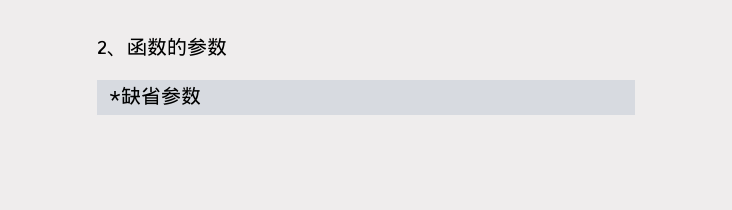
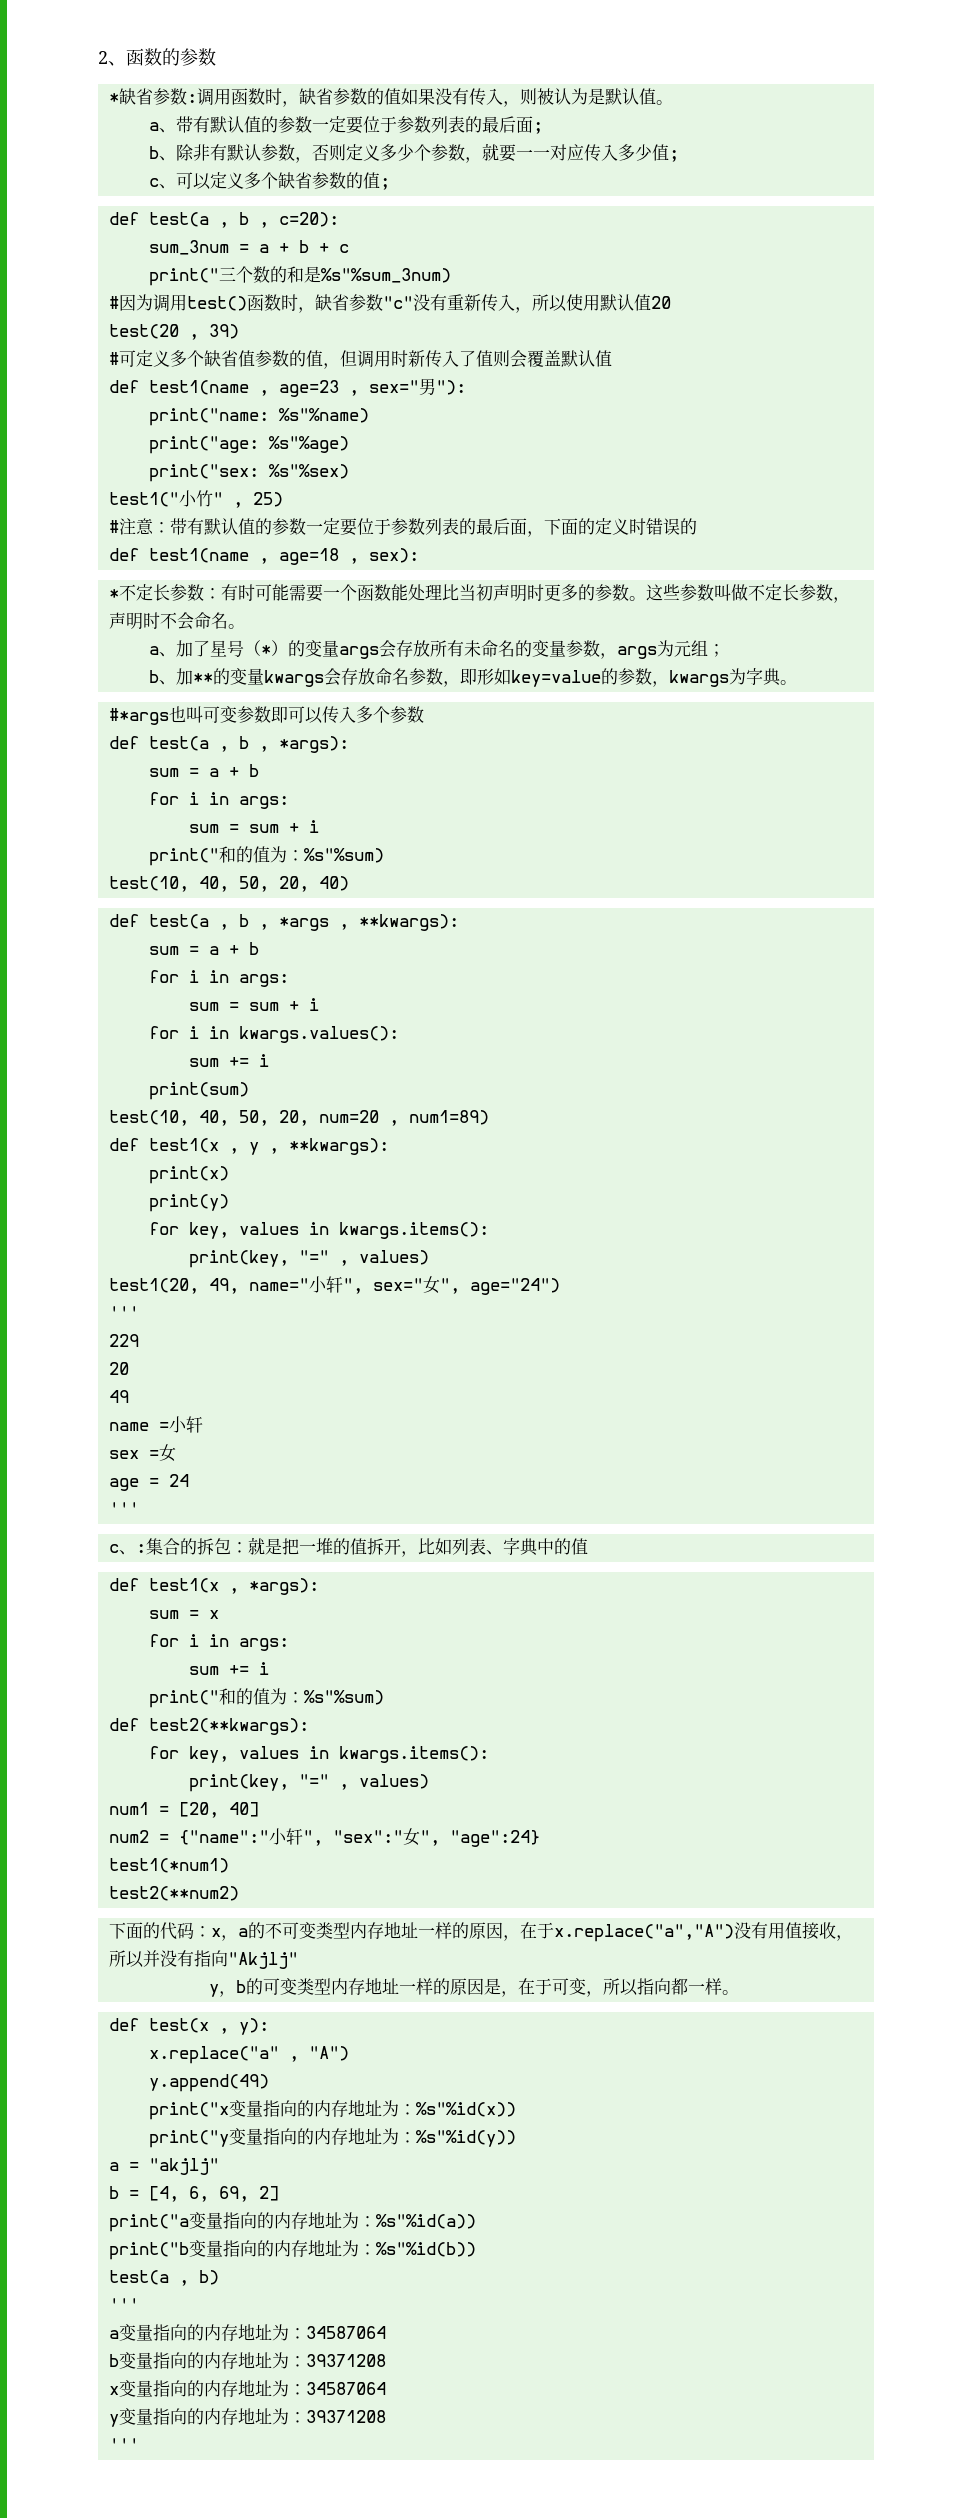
(201, 95) none -> [186,88,673,107] [148,116,543,134] [148,143,679,163] [148,172,390,190] [108,212,339,228] [148,240,349,255] [148,266,451,286] [108,294,671,313] [108,324,239,340] [108,350,612,369] [108,378,466,397] [148,408,369,426] [148,436,349,454] [148,464,349,482] [108,490,283,508] [108,518,697,537] [108,548,419,565] [108,584,850,603] [108,612,245,630] [148,640,725,659] [148,668,797,687] [108,706,424,725] [108,736,349,753] [148,764,259,777] [148,792,289,809] [188,820,319,833] [148,846,384,866] [108,876,349,892] [108,914,459,931] [148,942,259,955] [148,970,289,987] [188,998,319,1011] [148,1026,399,1043] [188,1054,269,1067] [148,1082,249,1100] [108,1110,489,1126] [108,1138,389,1155] [148,1166,229,1184] [148,1194,229,1212] [148,1222,489,1239] [188,1250,429,1268] [108,1276,560,1295] [108,1306,139,1319] [108,1334,139,1347] [108,1362,129,1375] [108,1390,129,1403] [108,1416,203,1433] [108,1444,176,1462] [108,1474,189,1491] [108,1502,139,1515] [108,1537,588,1557] [108,1578,319,1595] [148,1610,219,1619] [148,1634,289,1651] [188,1662,269,1675] [148,1688,384,1708] [108,1718,309,1735] [148,1746,489,1763] [188,1774,429,1792] [108,1802,259,1818] [108,1828,540,1847] [108,1858,229,1873] [108,1886,239,1901] [108,1922,853,1942] [108,1950,298,1969] [208,1978,739,1997] [108,2018,269,2035] [148,2046,349,2064] [148,2074,269,2092] [148,2100,516,2120] [148,2128,516,2148] [108,2158,219,2175] [108,2186,279,2202] [108,2212,476,2232] [108,2240,476,2260] [108,2270,219,2286] [108,2298,139,2311] [108,2324,386,2341] [108,2352,386,2369] [108,2380,386,2397] [108,2408,386,2427] [108,2438,139,2451] :调用函数时，缺省参数的值如果没有传入，则被认为是默认值。 // a、带有默认值的参数一定要位于参数列表的最后面; // b、除非有默认参数，否则定义多少个参数，就要一一对应传入多少值; // c、可以定义多个缺省参数的值; // def test(a , b , c=20): // sum_3num = a + b + c // print("三个数的和是%s"%sum_3num) // #因为调用test()函数时，缺省参数"c"没有重新传入，所以使用默认值20 // test(20 , 39) // #可定义多个缺省值参数的值，但调用时新传入了值则会覆盖默认值 // def test1(name , age=23 , sex="男"): // print("name: %s"%name) // print("age: %s"%age) // print("sex: %s"%sex) // test1("小竹" , 25) // #注意：带有默认值的参数一定要位于参数列表的最后面，下面的定义时错误的 // def test1(name , age=18 , sex): // *不定长参数：有时可能需要一个函数能处理比当初声明时更多的参数。这些参数叫做不定长参数，声明时不会命名。 // a、加了星号（*）的变量args会存放所有未命名的变量参数，args为元组； // b、加**的变量kwargs会存放命名参数，即形如key=value的参数，kwargs为字典。 // #*args也叫可变参数即可以传入多个参数 // def test(a , b , *args): // sum = a + b // for i in args: // sum = sum + i // print("和的值为：%s"%sum) // test(10, 40, 50, 20, 40) // def test(a , b , *args , **kwargs): // sum = a + b // for i in args: // sum = sum + i // for i in kwargs.values(): // sum += i // print(sum) // test(10, 40, 50, 20, num=20 , num1=89) // def test1(x , y , **kwargs): // print(x) // print(y) // for key, values in kwargs.items(): // print(key, "=" , values) // test1(20, 49, name="小轩", sex="女", age="24") // ''' // 229 // 20 // 49 // name =小轩 // sex =女 // age = 24 // ''' // c、:集合的拆包：就是把一堆的值拆开，比如列表、字典中的值 // def test1(x , *args): // sum = x // for i in args: // sum += i // print("和的值为：%s"%sum) // def test2(**kwargs): // for key, values in kwargs.items(): // print(key, "=" , values) // num1 = [20, 40] // num2 = {"name":"小轩", "sex":"女", "age":24} // test1(*num1) // test2(**num2) // 下面的代码：x，a的不可变类型内存地址一样的原因，在于x.replace("a","A")没有用值接收，所以并没有指向"Akjlj" // y，b的可变类型内存地址一样的原因是，在于可变，所以指向都一样。 // def test(x , y): // x.replace("a" , "A") // y.append(49) // print("x变量指向的内存地址为：%s"%id(x)) // print("y变量指向的内存地址为：%s"%id(y)) // a = "akjlj" // b = [4, 6, 69, 2] // print("a变量指向的内存地址为：%s"%id(a)) // print("b变量指向的内存地址为：%s"%id(b)) // test(a , b) // ''' // a变量指向的内存地址为：34587064 // b变量指向的内存地址为：39371208 // x变量指向的内存地址为：34587064 // y变量指向的内存地址为：39371208 // '''

